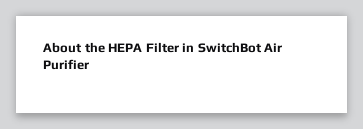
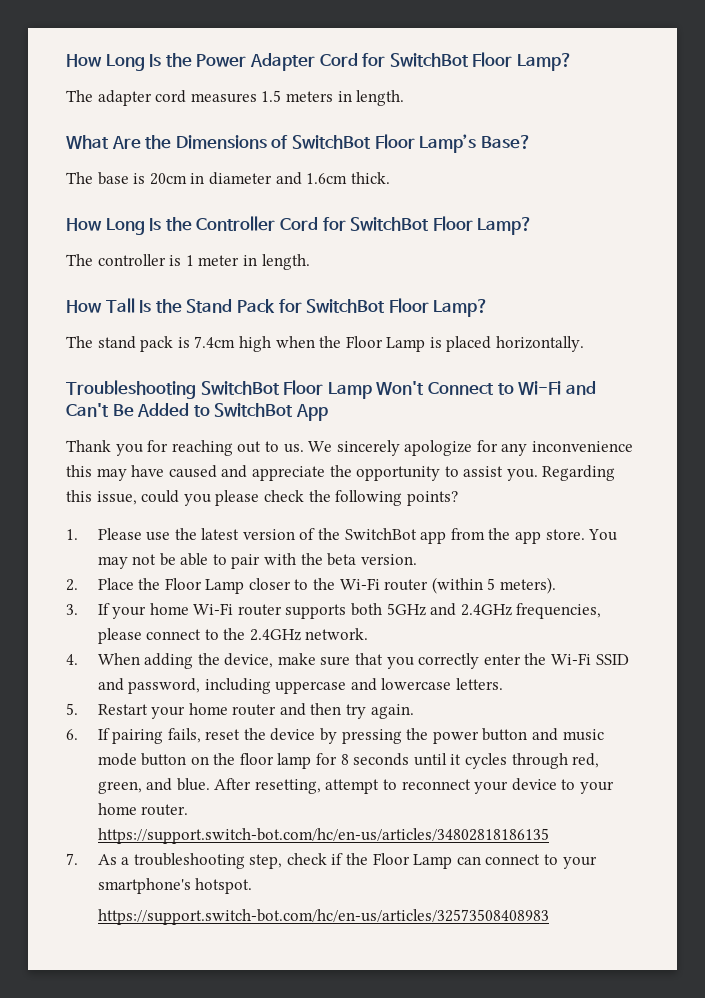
[43,42,283,53] [43,59,89,70] About the HEPA Filter in SwitchBot Air Purifier -> [66,52,572,71] [66,90,405,106] [66,134,531,153] [66,172,390,185] [66,216,533,235] [66,254,310,270] [66,298,489,317] [66,336,585,352] [66,380,596,399] [66,403,328,421] [66,440,634,456] [66,465,616,481] [66,490,458,506] [66,528,618,544] [97,553,417,569] [66,577,557,594] [66,603,602,619] [97,628,369,644] [66,653,629,669] [97,678,504,694] [66,703,414,719] [66,728,604,744] [97,753,600,769] [97,778,615,794] [97,803,189,816] [97,828,549,844] [66,853,597,869] [97,878,253,894] [97,909,549,925] How Long Is the Power Adapter Cord for SwitchBot Floor Lamp? // The adapter cord measures 1.5 meters in length. // What Are the Dimensions of SwitchBot Floor Lamp’s Base? // The base is 20cm in diameter and 1.6cm thick. // How Long Is the Controller Cord for SwitchBot Floor Lamp? // The controller is 1 meter in length. // How Tall Is the Stand Pack for SwitchBot Floor Lamp? // The stand pack is 7.4cm high when the Floor Lamp is placed horizontally. // Troubleshooting SwitchBot Floor Lamp Won't Connect to Wi-Fi and Can't Be Added to SwitchBot App // Thank you for reaching out to us. We sincerely apologize for any inconvenience this may have caused and appreciate the opportunity to assist you. Regarding this issue, could you please check the following points? // 1. Please use the latest version of the SwitchBot app from the app store. You may not be able to pair with the beta version. // 2. Place the Floor Lamp closer to the Wi-Fi router (within 5 meters). // 3. If your home Wi-Fi router supports both 5GHz and 2.4GHz frequencies, please connect to the 2.4GHz network. // 4. When adding the device, make sure that you correctly enter the Wi-Fi SSID and password, including uppercase and lowercase letters. // 5. Restart your home router and then try again. // 6. If pairing fails, reset the device by pressing the power button and music mode button on the floor lamp for 8 seconds until it cycles through red, green, and blue. After resetting, attempt to reconnect your device to your home router. https://support.switch-bot.com/hc/en-us/articles/34802818186135 // 7. As a troubleshooting step, check if the Floor Lamp can connect to your smartphone's hotspot. // https://support.switch-bot.com/hc/en-us/articles/32573508408983

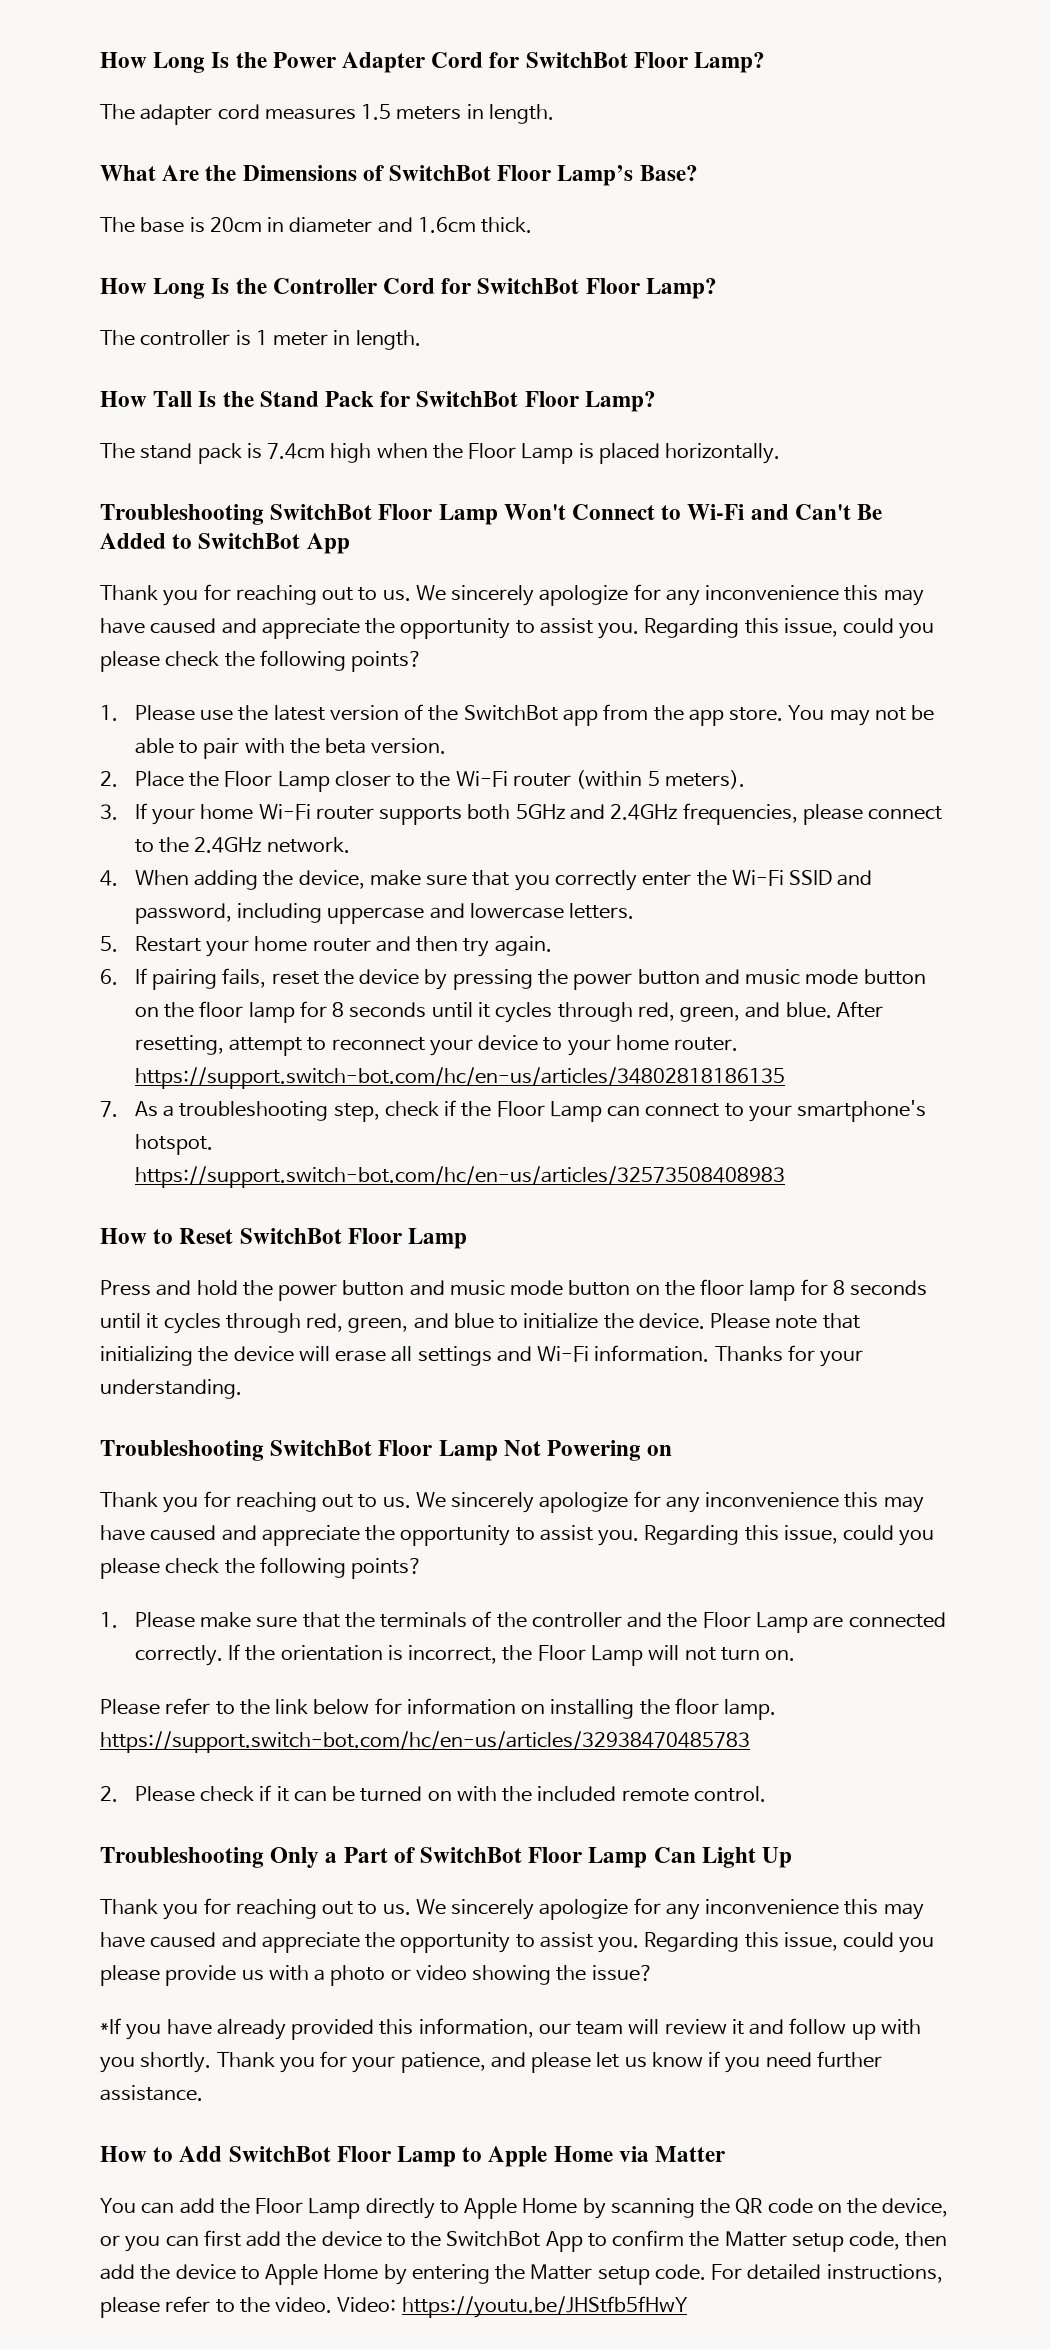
(549, 917) none -> [100,1228,468,1249] [100,1279,928,1301] [100,1313,860,1334] [100,1345,864,1367] [100,1379,242,1399] [100,1440,673,1461] [100,1491,924,1513] [100,1525,935,1546] [100,1557,423,1579] [100,1611,946,1633] [134,1644,796,1666] [100,1698,777,1720] [100,1731,750,1753] [100,1785,767,1802] [100,1847,793,1868] [100,1898,924,1920] [100,1932,935,1953] [100,1965,653,1986] [100,2018,921,2040] [100,2051,882,2073] [100,2085,203,2101] [100,2146,726,2167] [100,2198,949,2219] [100,2230,948,2252] [100,2264,943,2285] [100,2296,688,2318] // How to Reset SwitchBot Floor Lamp // Press and hold the power button and music mode button on the floor lamp for 8 seconds until it cycles through red, green, and blue to initialize the device. Please note that initializing the device will erase all settings and Wi-Fi information. Thanks for your understanding. // Troubleshooting SwitchBot Floor Lamp Not Powering on // Thank you for reaching out to us. We sincerely apologize for any inconvenience this may have caused and appreciate the opportunity to assist you. Regarding this issue, could you please check the following points? // 1. Please make sure that the terminals of the controller and the Floor Lamp are connected correctly. If the orientation is incorrect, the Floor Lamp will not turn on. // Please refer to the link below for information on installing the floor lamp. https://support.switch-bot.com/hc/en-us/articles/32938470485783 // 2. Please check if it can be turned on with the included remote control. // Troubleshooting Only a Part of SwitchBot Floor Lamp Can Light Up // Thank you for reaching out to us. We sincerely apologize for any inconvenience this may have caused and appreciate the opportunity to assist you. Regarding this issue, could you please provide us with a photo or video showing the issue? // *If you have already provided this information, our team will review it and follow up with you shortly. Thank you for your patience, and please let us know if you need further assistance. // How to Add SwitchBot Floor Lamp to Apple Home via Matter // You can add the Floor Lamp directly to Apple Home by scanning the QR code on the device, or you can first add the device to the SwitchBot App to confirm the Matter setup code, then add the device to Apple Home by entering the Matter setup code. For detailed instructions, please refer to the video. Video: https://youtu.be/JHStfb5fHwY

